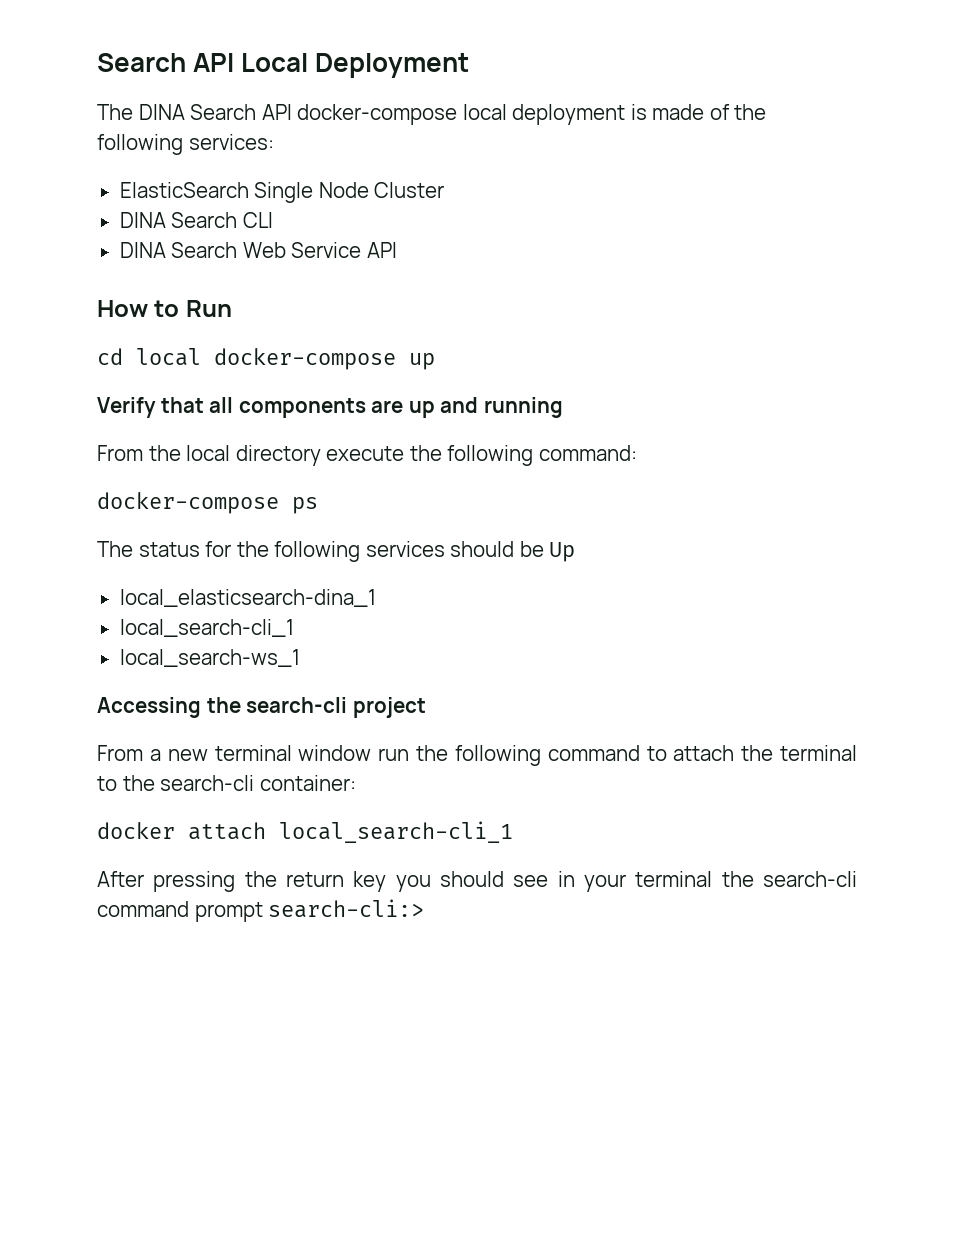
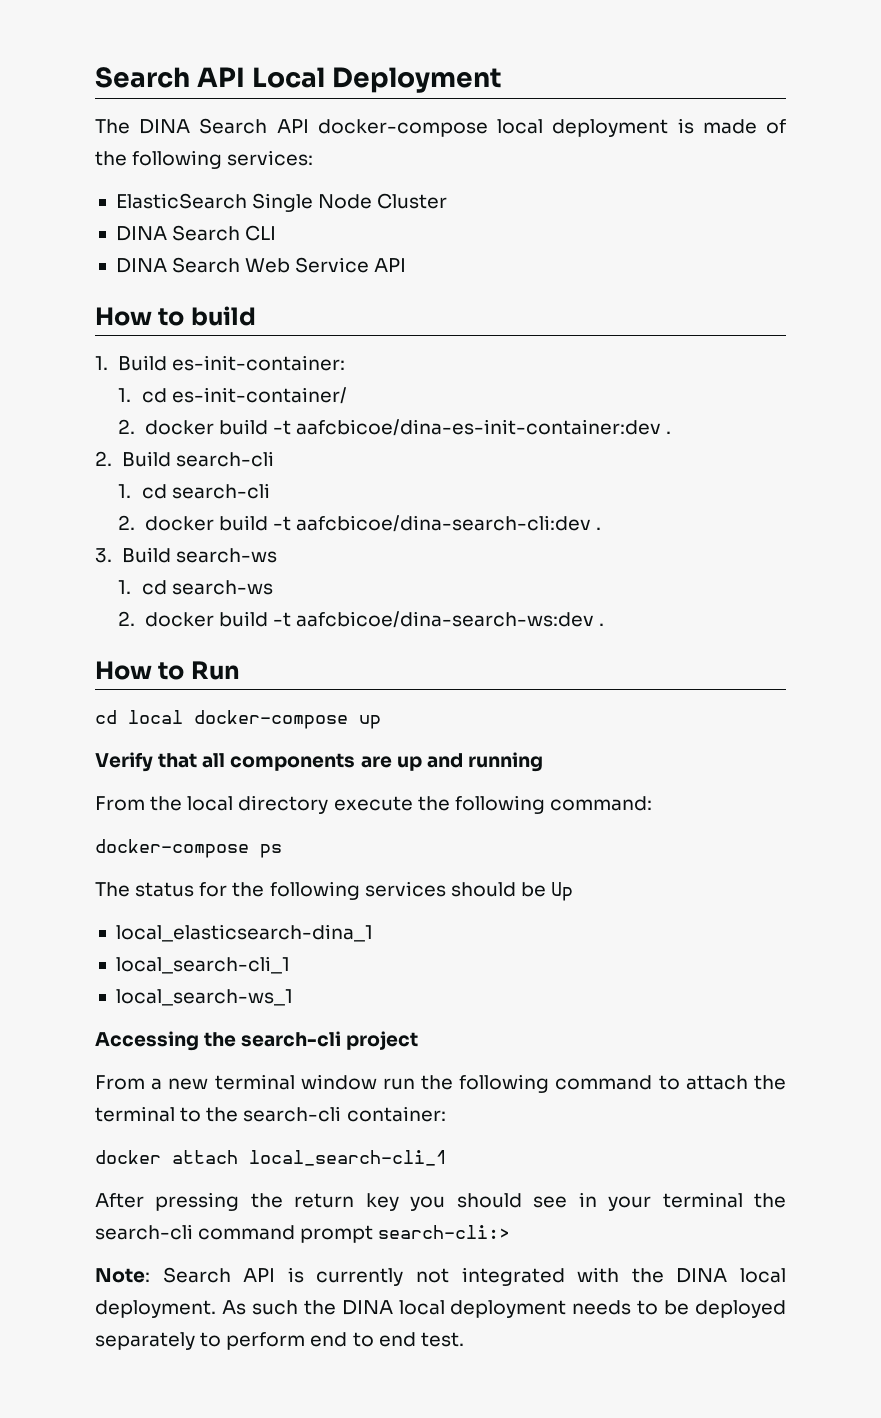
(397, 250) none -> [95,306,256,326] [95,355,346,371] [118,387,347,404] [118,419,672,436] [95,451,274,467] [118,483,270,499] [118,515,602,532] [95,547,277,563] [118,580,273,595] [118,611,605,628] // How to build // 1. Build es-init-container: // 1. cd es-init-container/ // 2. docker build -t aafcbicoe/dina-es-init-container:dev . // 2. Build search-cli // 1. cd search-cli // 2. docker build -t aafcbicoe/dina-search-cli:dev . // 3. Build search-ws // 1. cd search-ws // 2. docker build -t aafcbicoe/dina-search-ws:dev .
(425, 908) none -> [95,1267,787,1286] [95,1300,786,1318] [95,1332,464,1350] // Note: Search API is currently not integrated with the DINA local deployment. As such the DINA local deployment needs to be deployed separately to perform end to end test.

